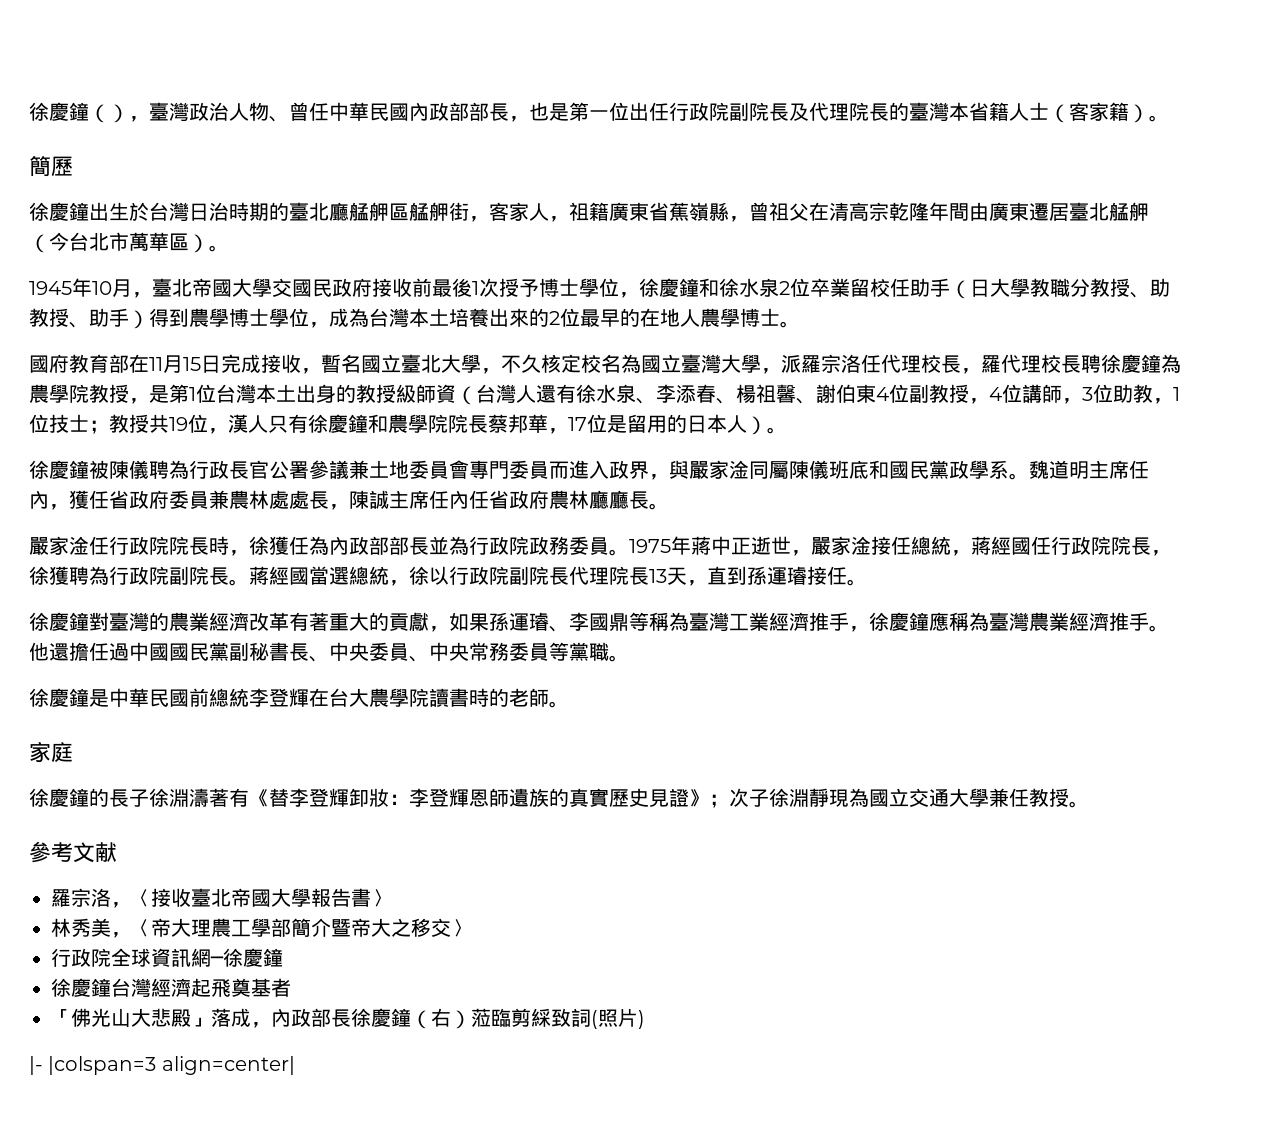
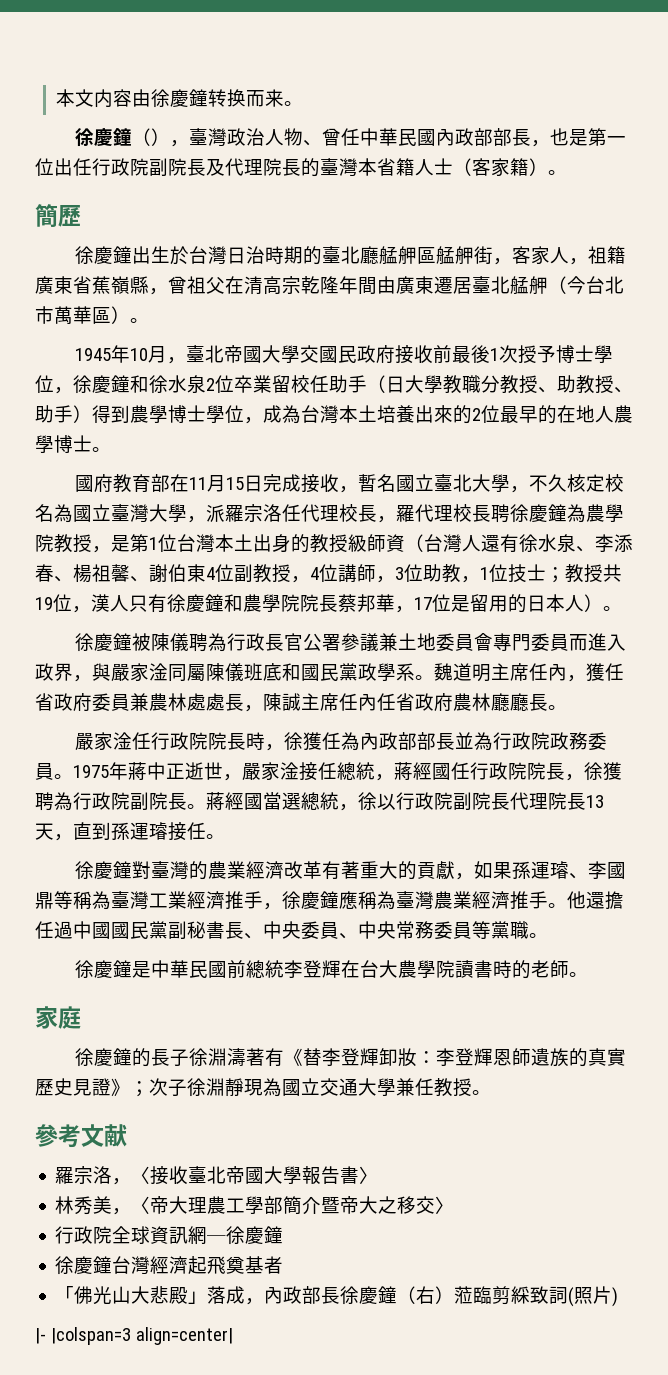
(29, 111) none -> [55,89,303,108] 本文内容由徐慶鐘转换而来。 //

